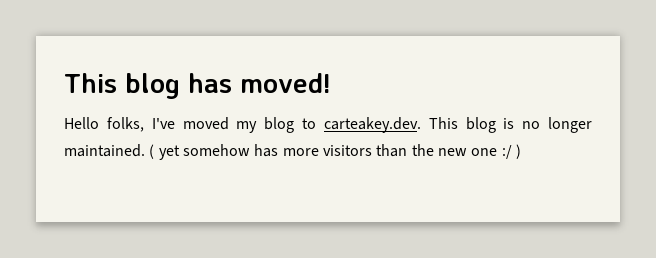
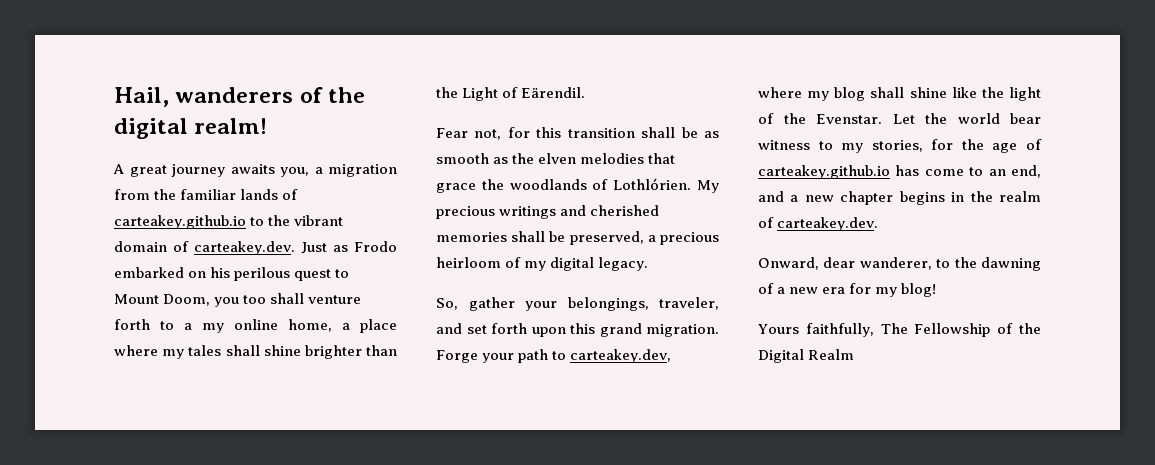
[64,73,331,99] [64,117,592,133] [64,144,521,160] This blog has moved! // Hello folks, I've moved my blog to carteakey.dev. This blog is no longer maintained. ( yet somehow has more visitors than the new one :/ ) -> [114,87,366,107] [114,118,268,139] [113,164,397,177] [114,189,299,200] [114,215,344,229] [114,241,397,255] [114,267,350,281] [114,293,362,307] [114,319,397,333] [114,345,397,359] [436,87,586,101] [436,127,719,140] [436,153,676,164] [436,178,719,193] [436,205,660,219] [436,231,719,245] [436,257,649,271] [436,297,719,311] [436,323,719,337] [436,349,672,363] [758,87,1041,101] [758,113,1041,124] [758,139,1042,153] [758,165,1041,179] [758,191,1041,205] [758,217,879,231] [758,257,1041,271] [758,283,937,297] [758,323,1041,337] [758,349,855,363] Hail, wanderers of the digital realm! // A great journey awaits you, a migration from the familiar lands of carteakey.github.io to the vibrant domain of carteakey.dev. Just as Frodo embarked on his perilous quest to Mount Doom, you too shall venture forth to a my online home, a place where my tales shall shine brighter than the Light of Eärendil. // Fear not, for this transition shall be as smooth as the elven melodies that grace the woodlands of Lothlórien. My precious writings and cherished memories shall be preserved, a precious heirloom of my digital legacy. // So, gather your belongings, traveler, and set forth upon this grand migration. Forge your path to carteakey.dev, where my blog shall shine like the light of the Evenstar. Let the world bear witness to my stories, for the age of carteakey.github.io has come to an end, and a new chapter begins in the realm of carteakey.dev. // Onward, dear wanderer, to the dawning of a new era for my blog! // Yours faithfully, The Fellowship of the Digital Realm

